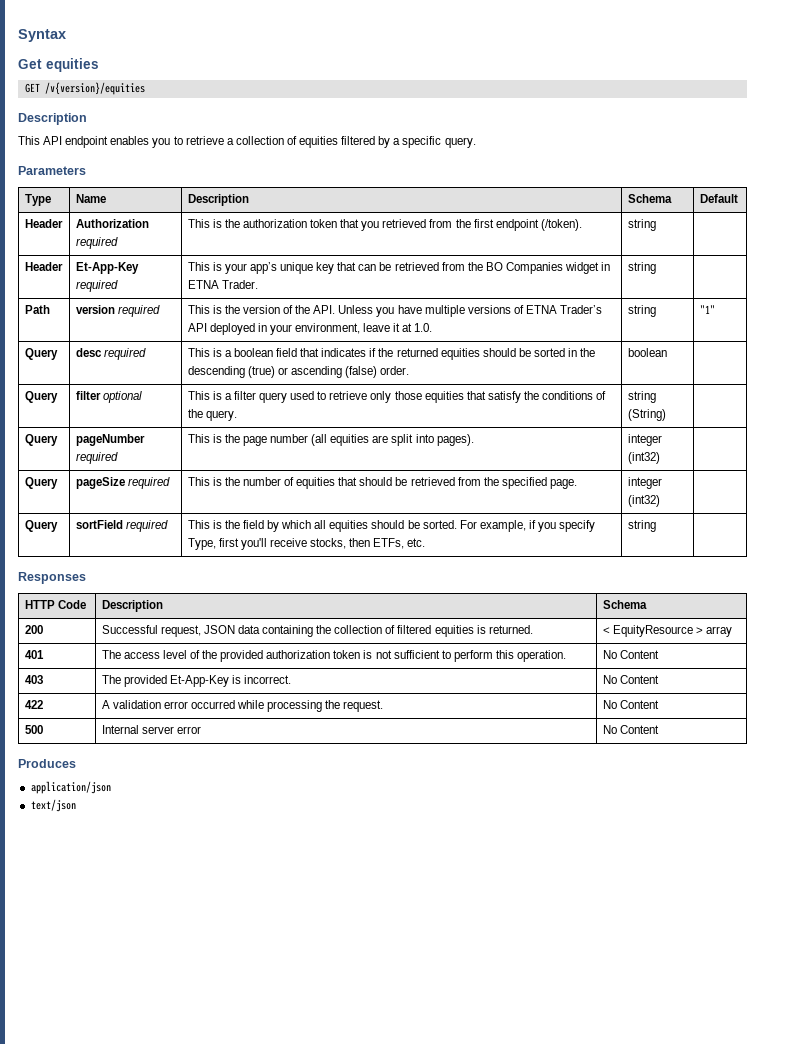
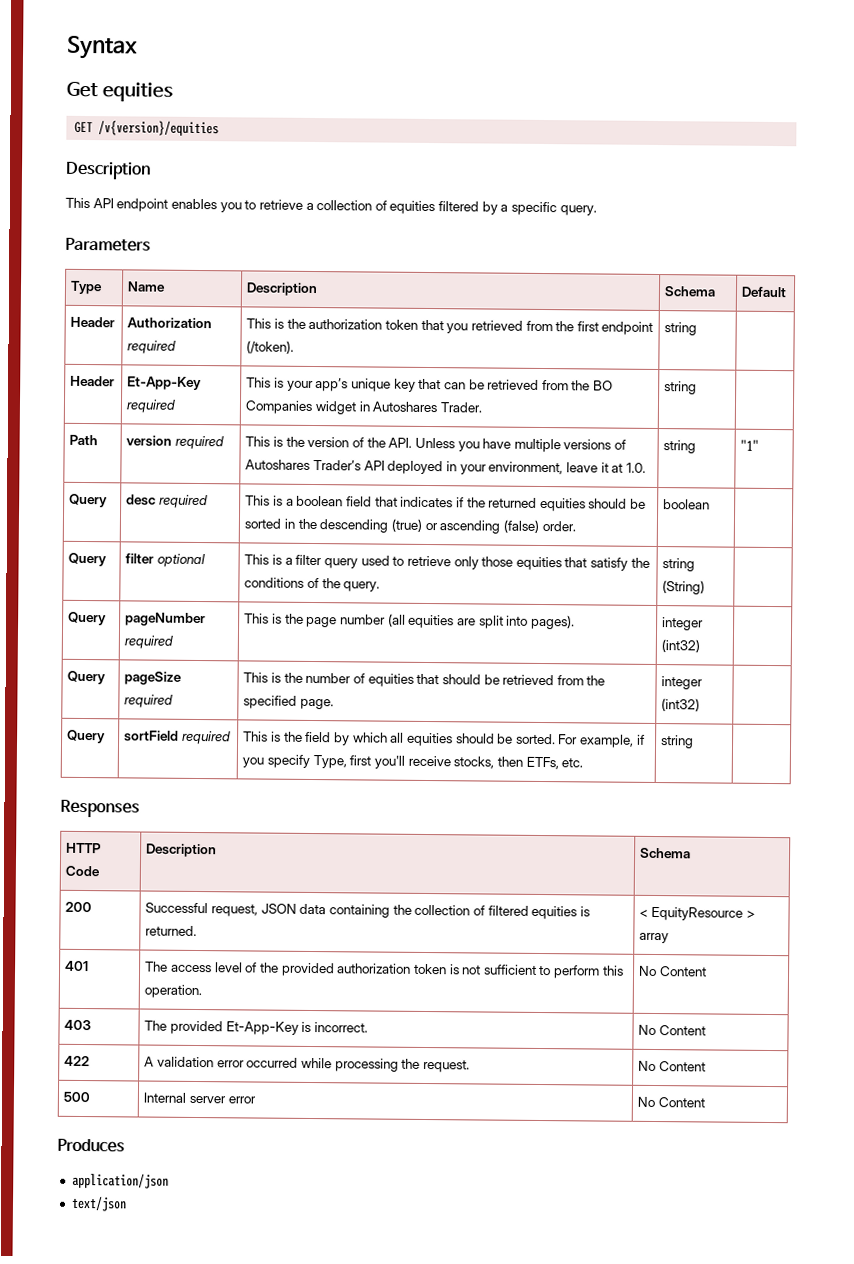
[187,280,219,289] ETNA -> [372,401,439,413] Autoshares
[525,305,557,314] ETNA -> [245,459,311,470] Autoshares

